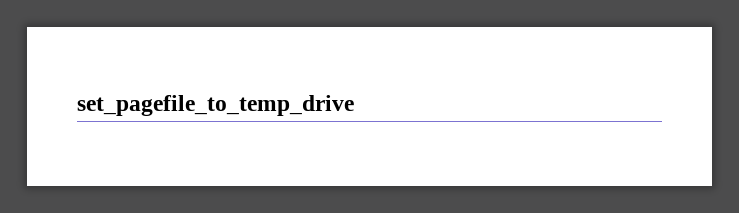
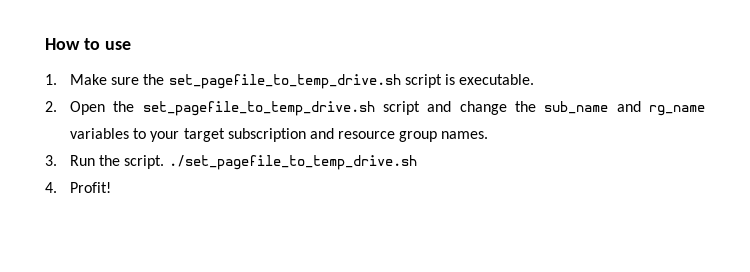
[77,95,354,116] set_pagefile_to_temp_drive -> [45,38,131,50] [45,74,535,89] [45,101,705,116] [69,128,489,142] [45,155,417,170] [45,182,111,193] How to use // 1. Make sure the set_pagefile_to_temp_drive.sh script is executable. // 2. Open the set_pagefile_to_temp_drive.sh script and change the sub_name and rg_name variables to your target subscription and resource group names. // 3. Run the script. ./set_pagefile_to_temp_drive.sh // 4. Profit!

